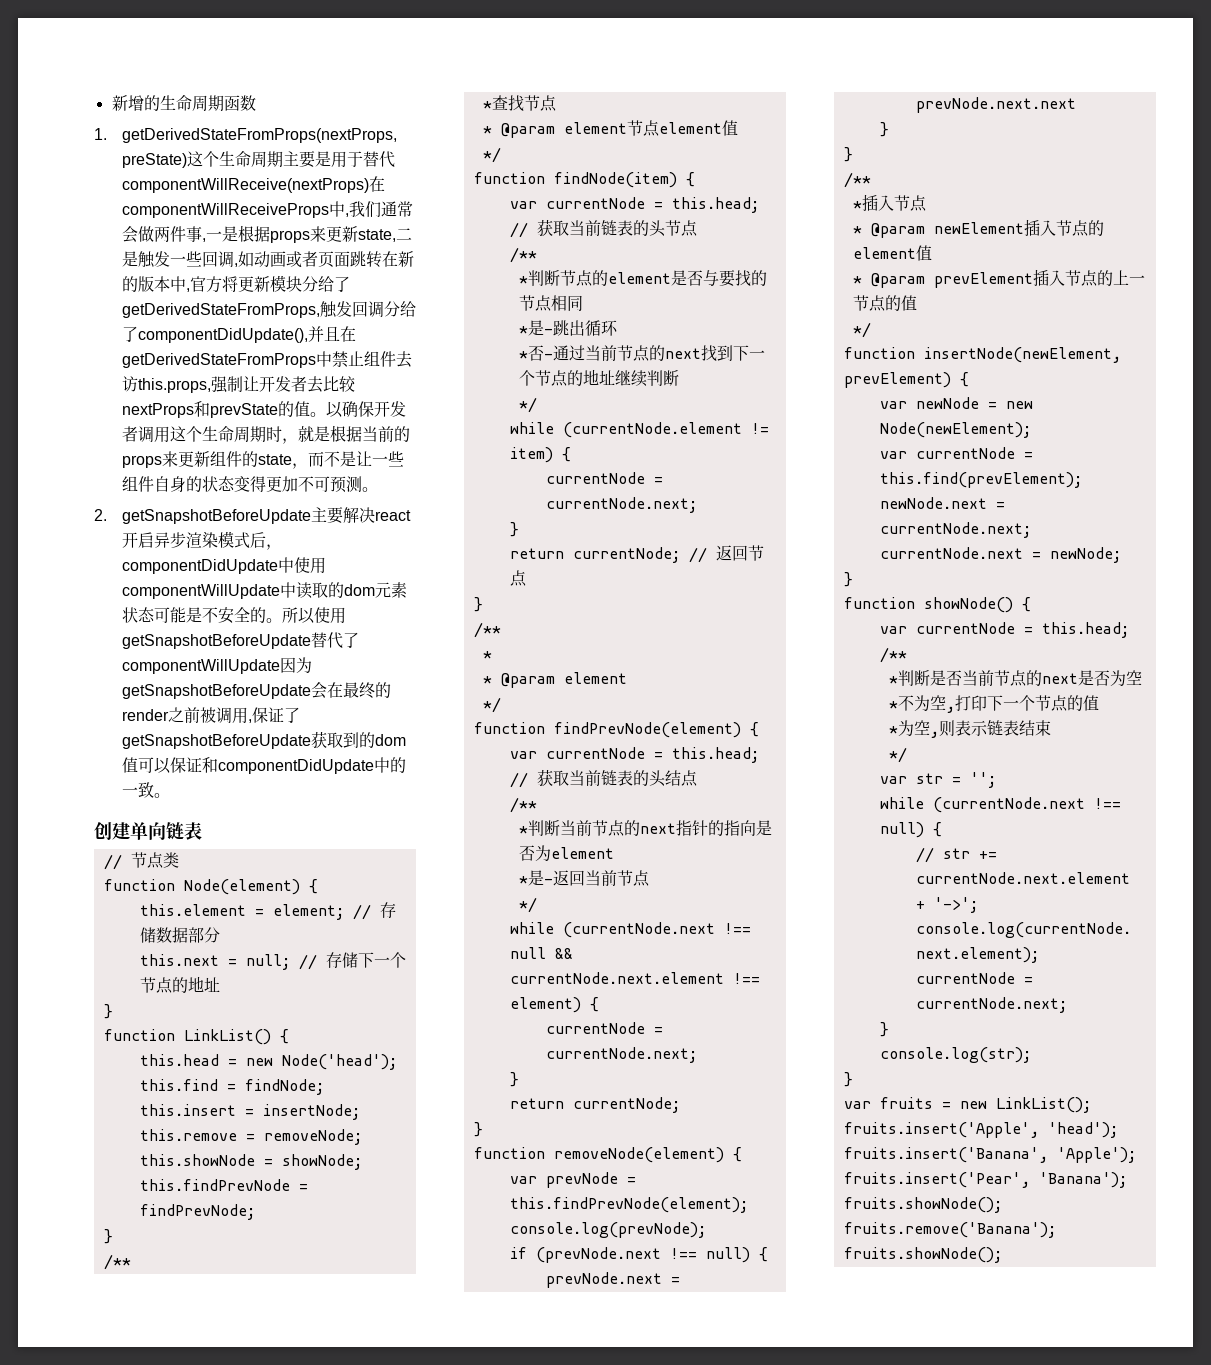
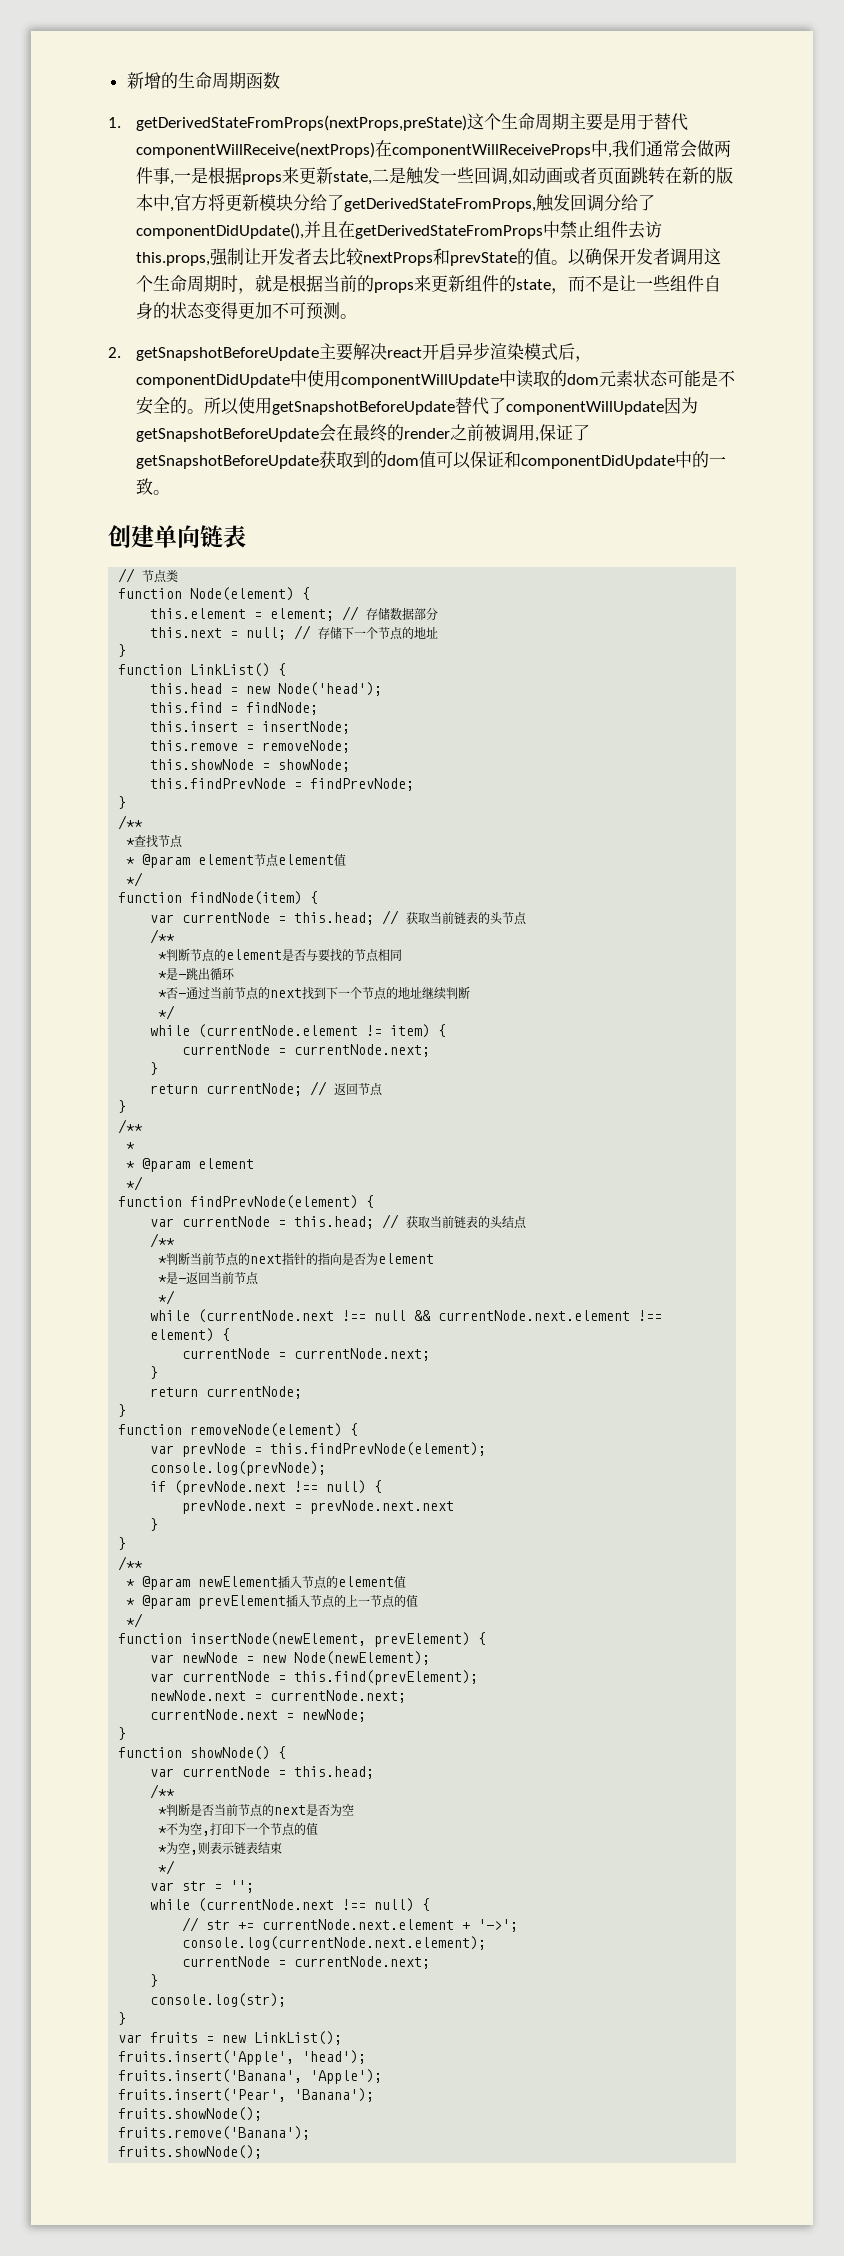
[852,194,927,212] // *插入节点 -> (144, 1563) none

